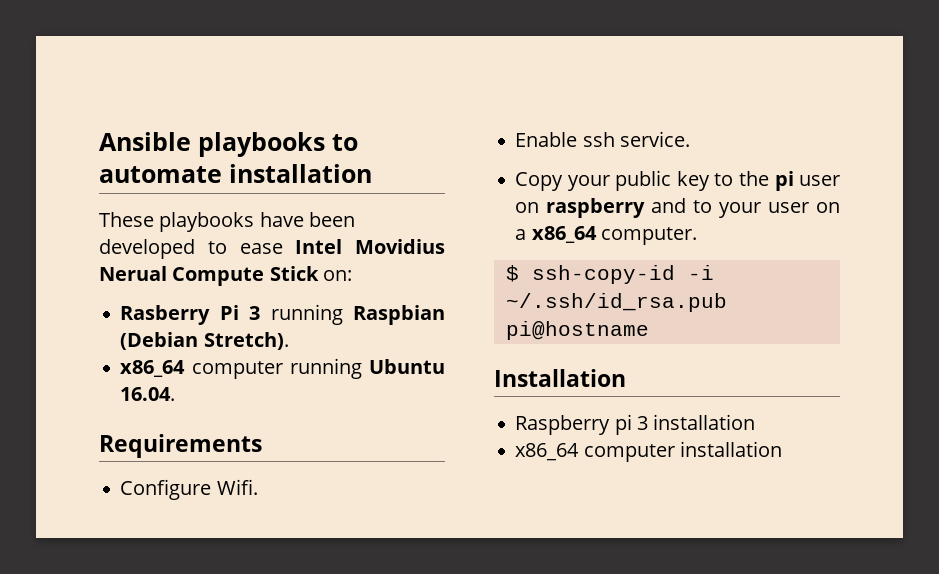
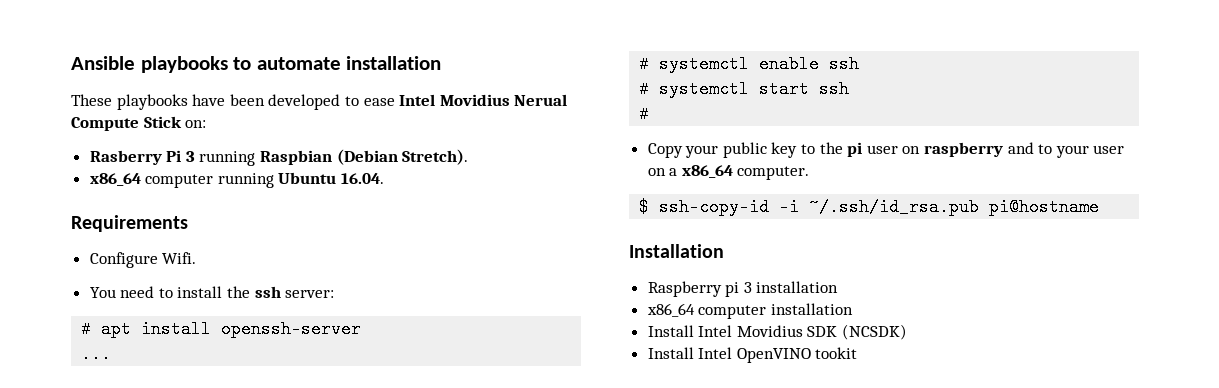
[515,131,690,147] Enable ssh service. -> [89,286,335,298] [81,320,362,338] [81,345,112,363] [639,55,860,73] [639,80,850,98] [639,105,650,123] You need to install the ssh server: // # apt install openssh-server // ... // # systemctl enable ssh // # systemctl start ssh // #
(782, 449) none -> [647,324,908,340] [647,347,858,363] // Install Intel Movidius SDK (NCSDK) // Install Intel OpenVINO tookit

